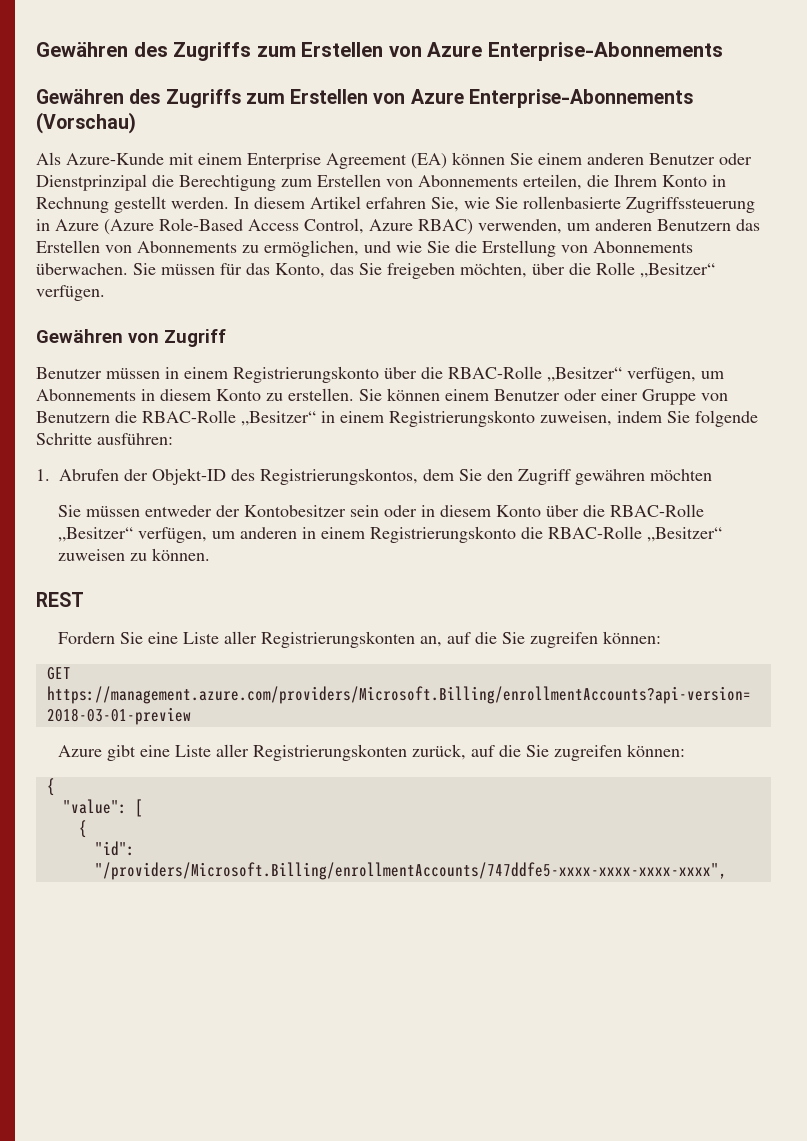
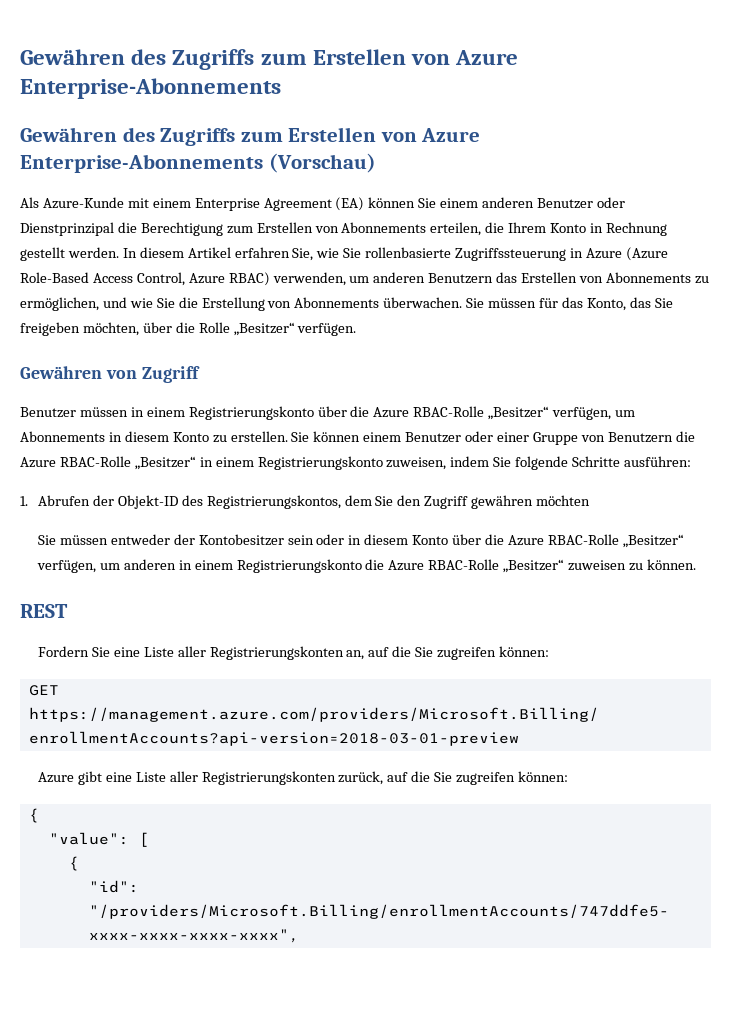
(443, 373) none -> [373,407,410,418] Azure
(137, 417) none -> [20,457,56,468] Azure
(605, 511) none -> [507,535,544,546] Azure
(543, 533) none -> [388,560,425,571] Azure

